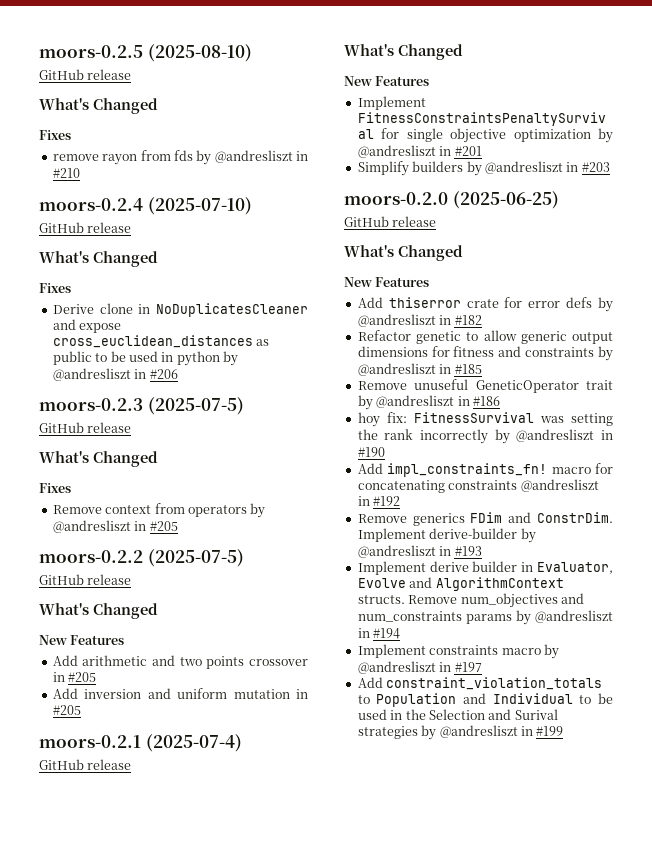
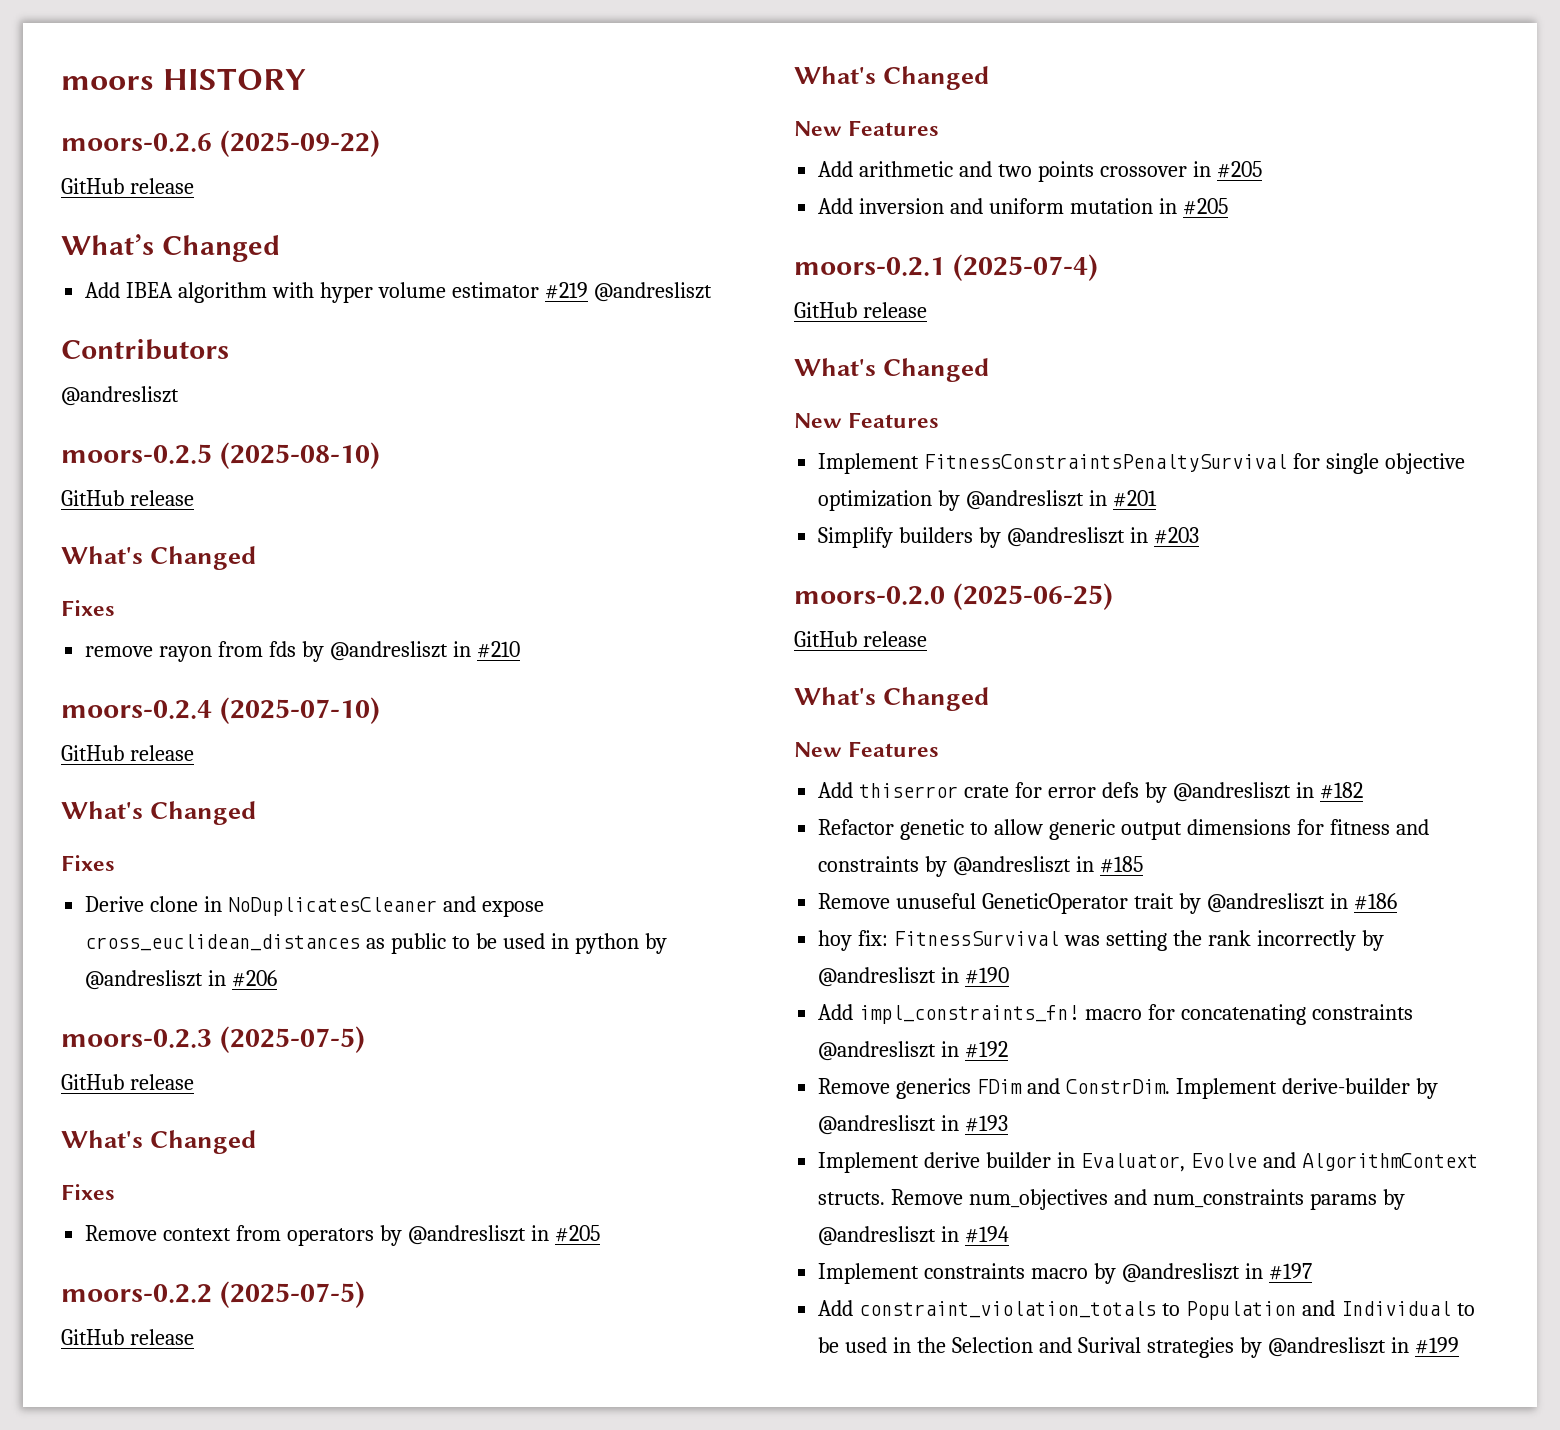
(39, 51) none -> [61,68,306,90] [61,130,380,157] [61,178,194,194] [61,234,280,262] [85,282,712,303] [61,339,229,360] [61,386,179,406] moors HISTORY // moors-0.2.6 (2025-09-22) // GitHub release // What’s Changed // Add IBEA algorithm with hyper volume estimator #219 @andresliszt // Contributors // @andresliszt //

